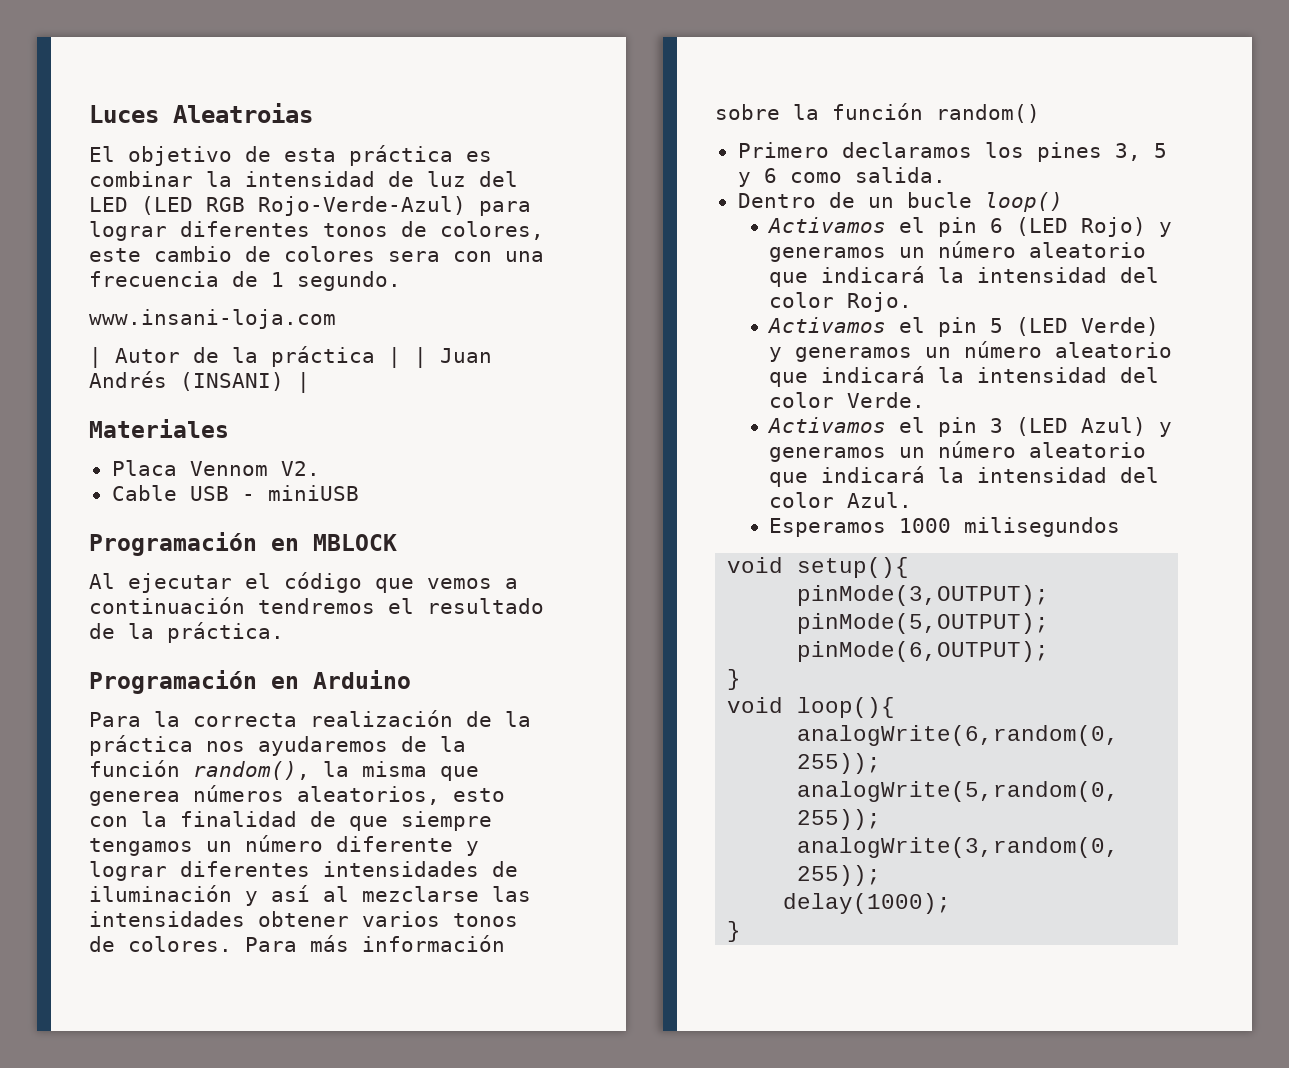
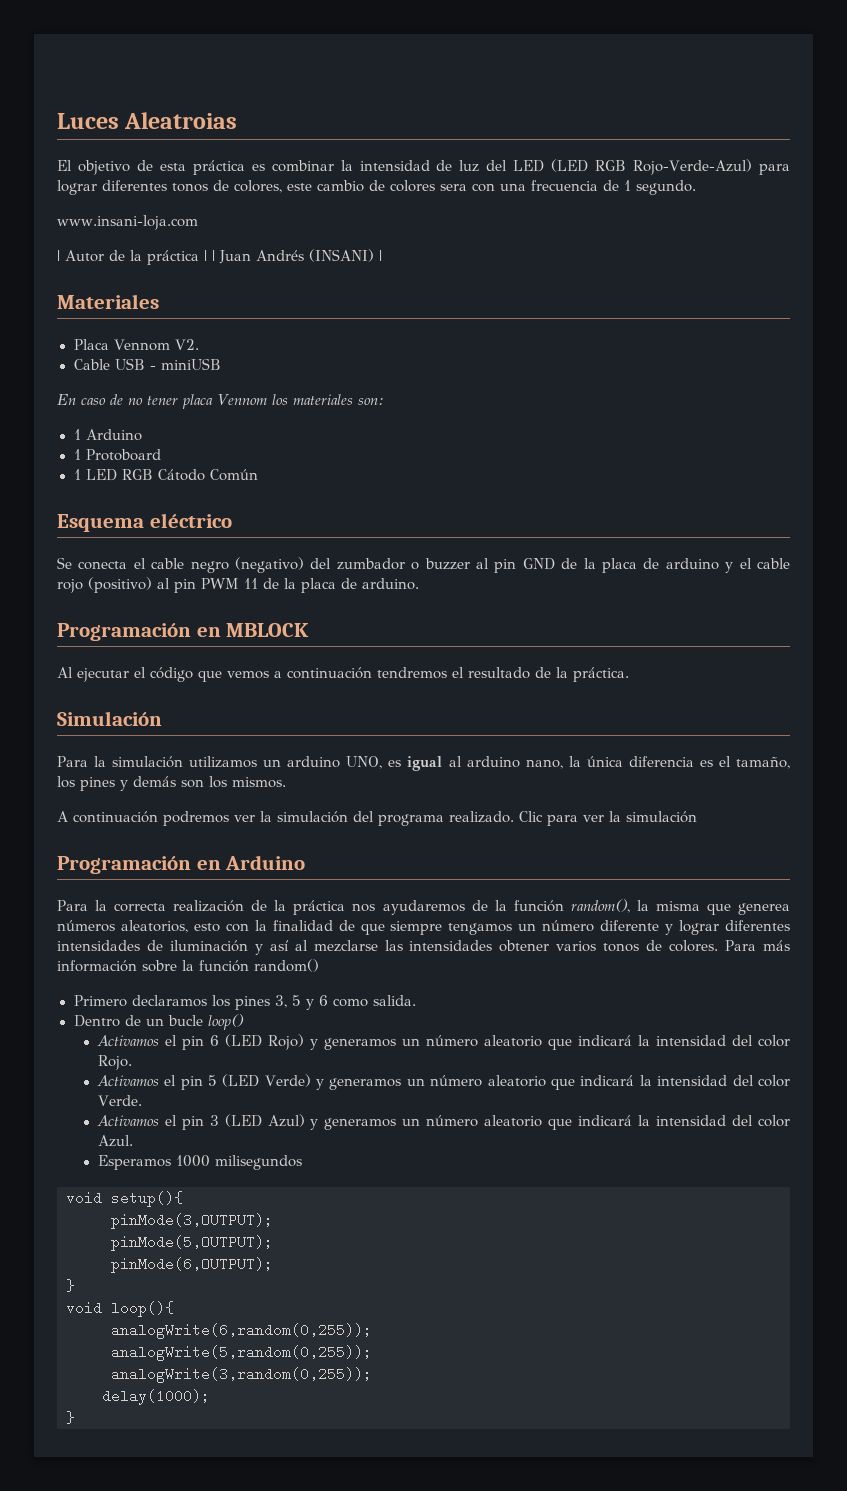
(359, 493) none -> [57,394,384,409] [73,429,142,441] [73,449,161,461] [73,469,258,481] [57,513,232,532] [57,557,790,573] [57,577,419,593] // En caso de no tener placa Vennom los materiales son: // 1 Arduino // 1 Protoboard // 1 LED RGB Cátodo Común // Esquema eléctrico // Se conecta el cable negro (negativo) del zumbador o buzzer al pin GND de la placa de arduino y el cable rojo (positivo) al pin PWM 11 de la placa de arduino.
(284, 632) none -> [57,711,162,726] [57,756,790,771] [57,776,286,791] [57,811,697,826] // Simulación // Para la simulación utilizamos un arduino UNO, es igual al arduino nano, la única diferencia es el tamaño, los pines y demás son los mismos. // A continuación podremos ver la simulación del programa realizado. Clic para ver la simulación

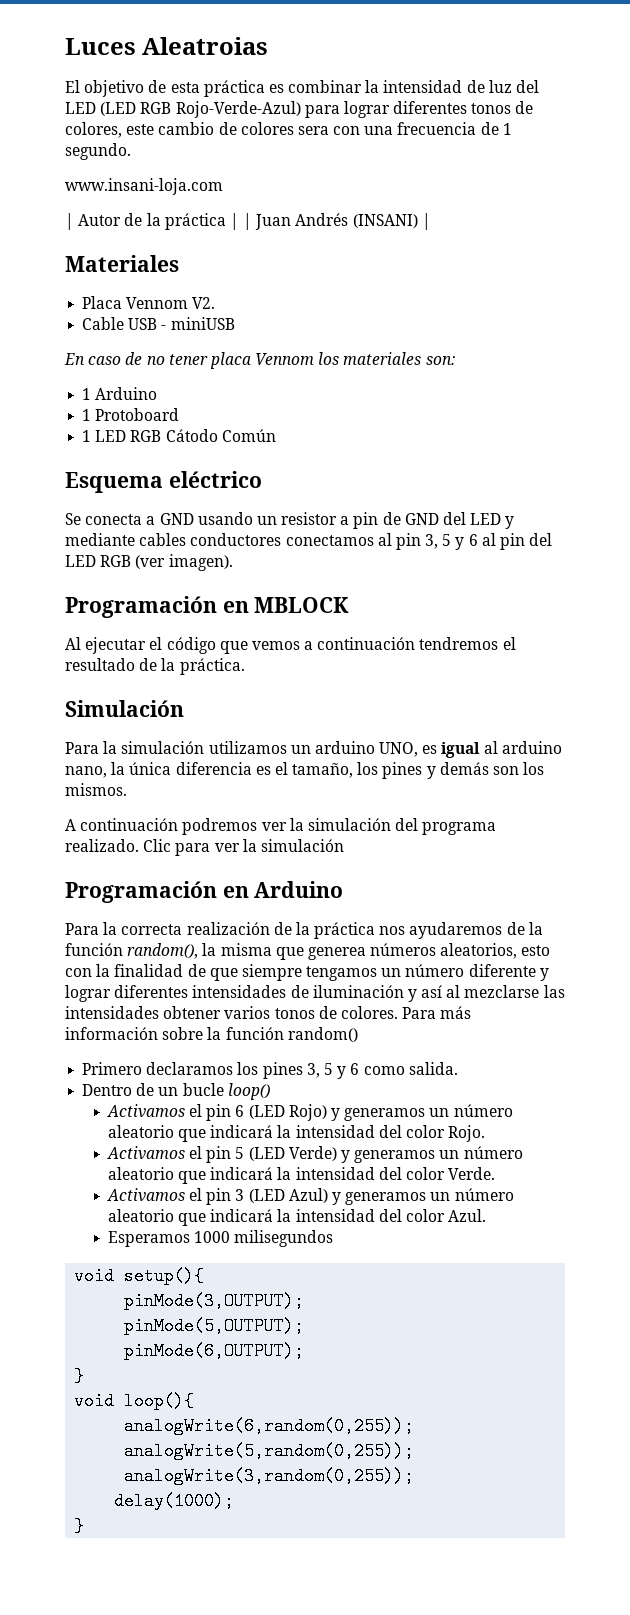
[133,557,790,573] [57,577,419,593] el cable negro (negativo) del zumbador o buzzer al pin GND de la placa de arduino y el cable rojo (positivo) al pin PWM 11 de la placa de arduino. -> [146,512,515,529] [65,533,553,550] [65,554,233,571] a GND usando un resistor a pin de GND del LED y mediante cables conductores conectamos al pin 3, 5 y 6 al pin del LED RGB (ver imagen).

